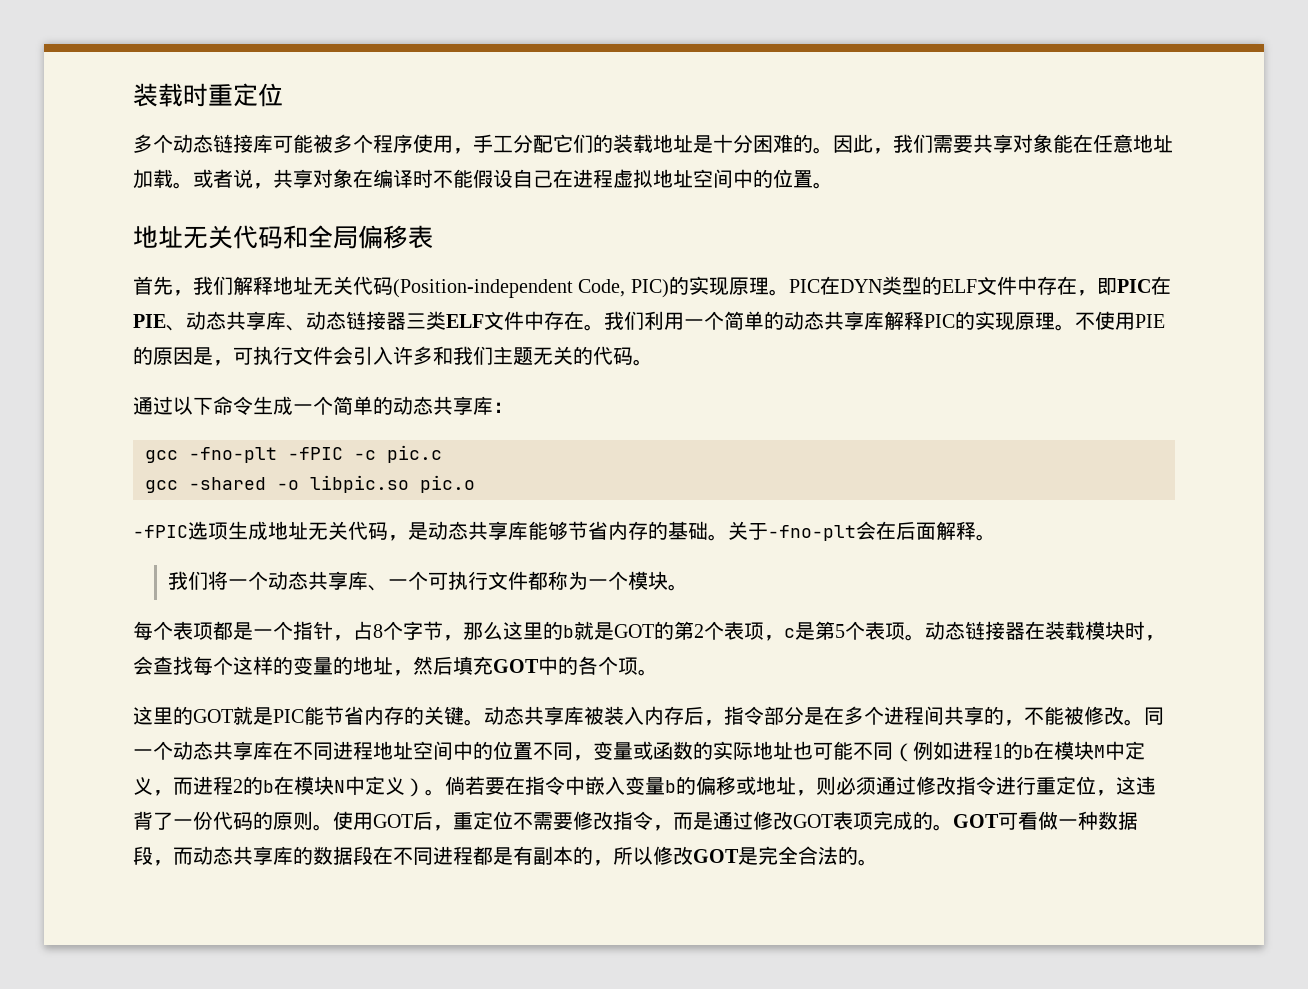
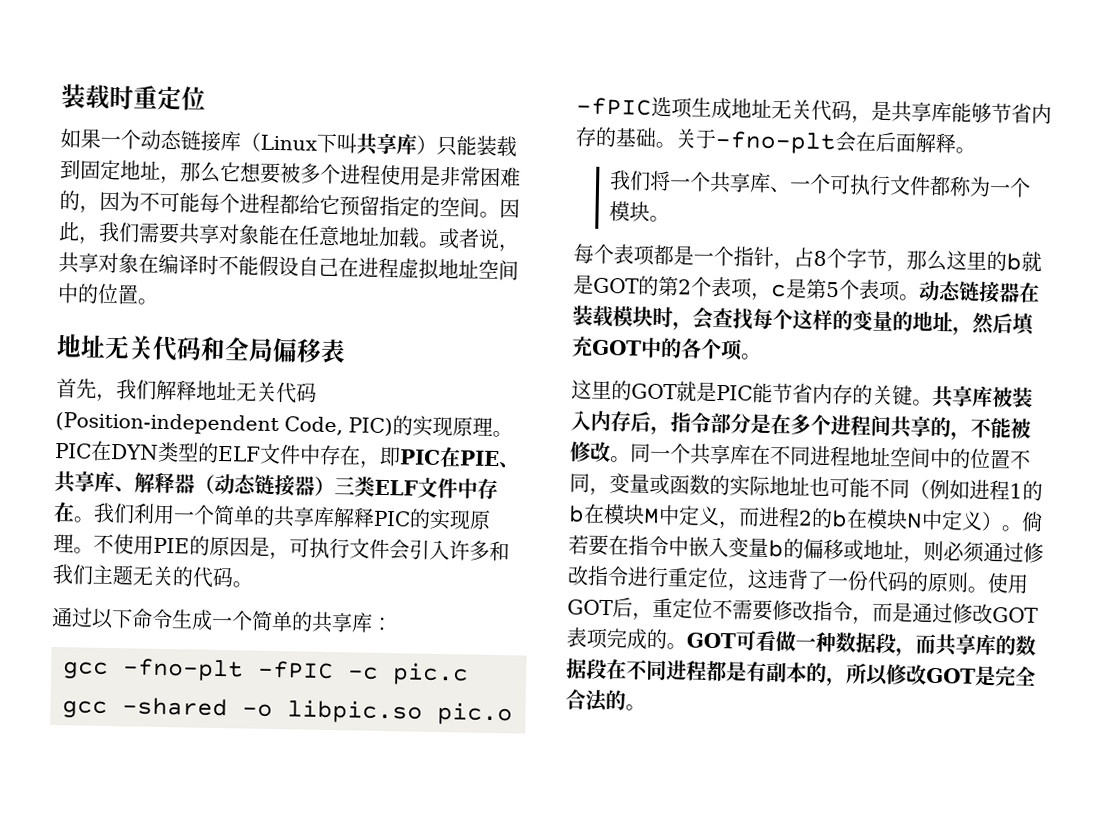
[133,134,153,153] 多 -> [60,128,121,149] 如果一
[273,134,813,154] 可能被多个程序使用，手工分配它们的装载地址是十分困难的 -> [240,132,517,158] [60,159,521,188] [59,190,480,218] （Linux下叫共享库）只能装载到固定地址，那么它想要被多个进程使用是非常困难的，因为不可能每个进程都给它预留指定的空间
[186,311,406,331] 动态共享库、动态链接器 -> [54,470,335,497] 共享库、解释器（动态链接器）
[784,311,824,330] 动态 -> (275, 515) none
[393,396,433,415] 动态 -> (313, 621) none
[428,521,468,540] 动态 -> (892, 111) none
[267,571,308,590] 动态 -> (712, 181) none
[484,706,524,725] 动态 -> (933, 402) none
[173,741,213,760] 动态 -> (691, 453) none
[193,846,233,865] 动态 -> (936, 644) none

